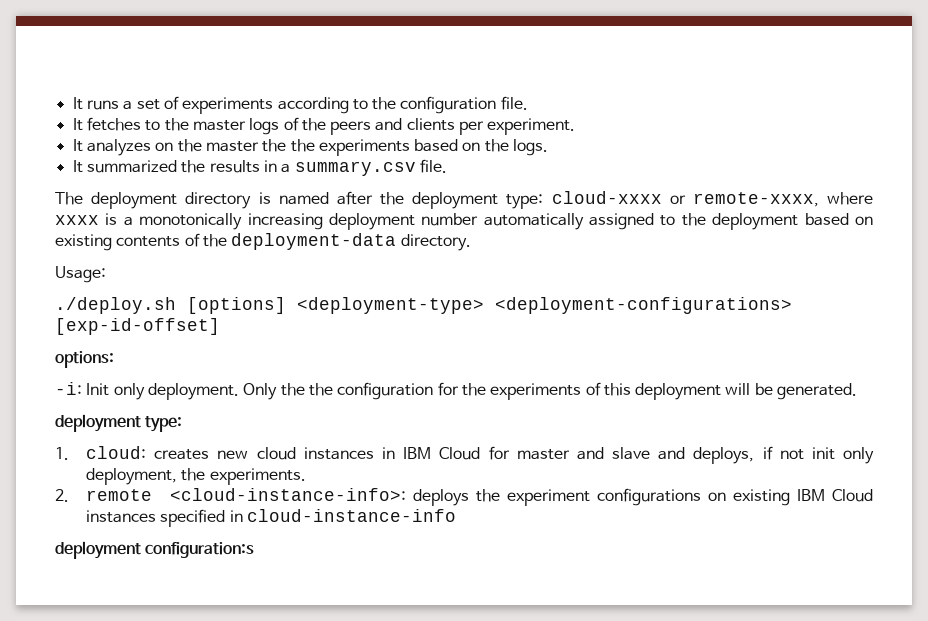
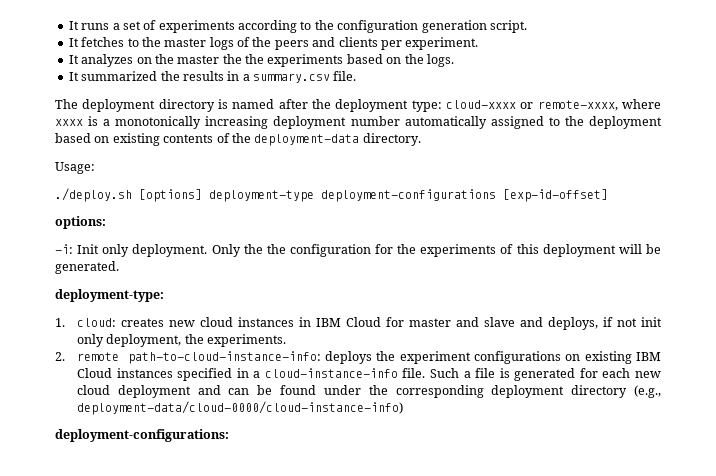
[500,96,528,110] file. -> [421,20,527,33] generation script.
[297,297,792,314] <deployment-type> <deployment-configurations> -> [209,189,496,202] deployment-type deployment-configurations
[55,414,183,432] deployment type: -> [55,289,164,302] deployment-type:
[169,488,406,501] <cloud-instance-info>: -> [127,351,321,364] path-to-cloud-instance-info:
(243, 516) none -> [253,371,261,378] a
[55,541,255,559] // deployment configuration:s -> [402,368,661,381] [76,385,661,398] [76,401,403,415] [55,429,229,442] file. Such a file is generated for each new cloud deployment and can be found under the corresponding deployment directory (e.g., deployment-data/cloud-0000/cloud-instance-info) // deployment-configurations:

